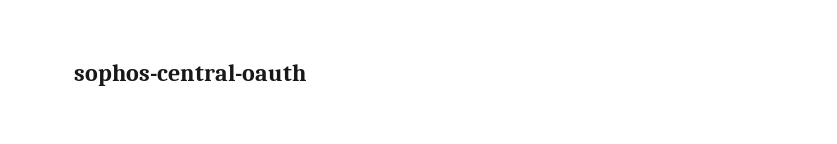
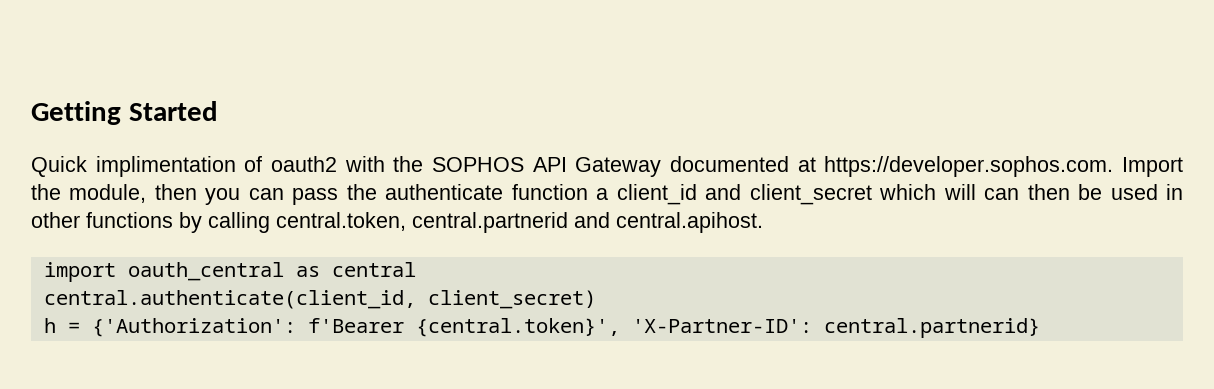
[74,64,306,86] sophos-central-oauth -> [31,101,218,125] [31,156,1183,177] [31,184,1183,205] [31,212,763,233] [43,262,416,282] [43,290,596,309] [43,318,1040,338] Getting Started // Quick implimentation of oauth2 with the SOPHOS API Gateway documented at https://developer.sophos.com. Import the module, then you can pass the authenticate function a client_id and client_secret which will can then be used in other functions by calling central.token, central.partnerid and central.apihost. // import oauth_central as central // central.authenticate(client_id, client_secret) // h = {'Authorization': f'Bearer {central.token}', 'X-Partner-ID': central.partnerid}

